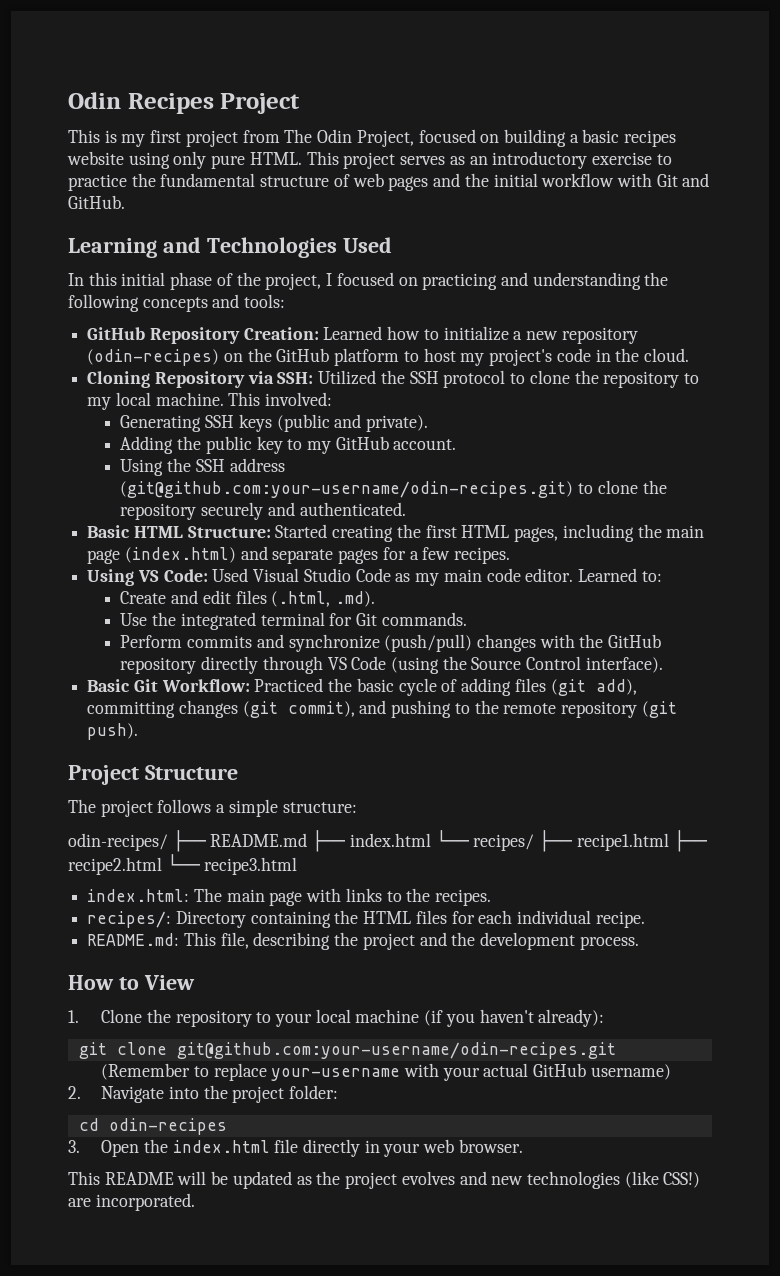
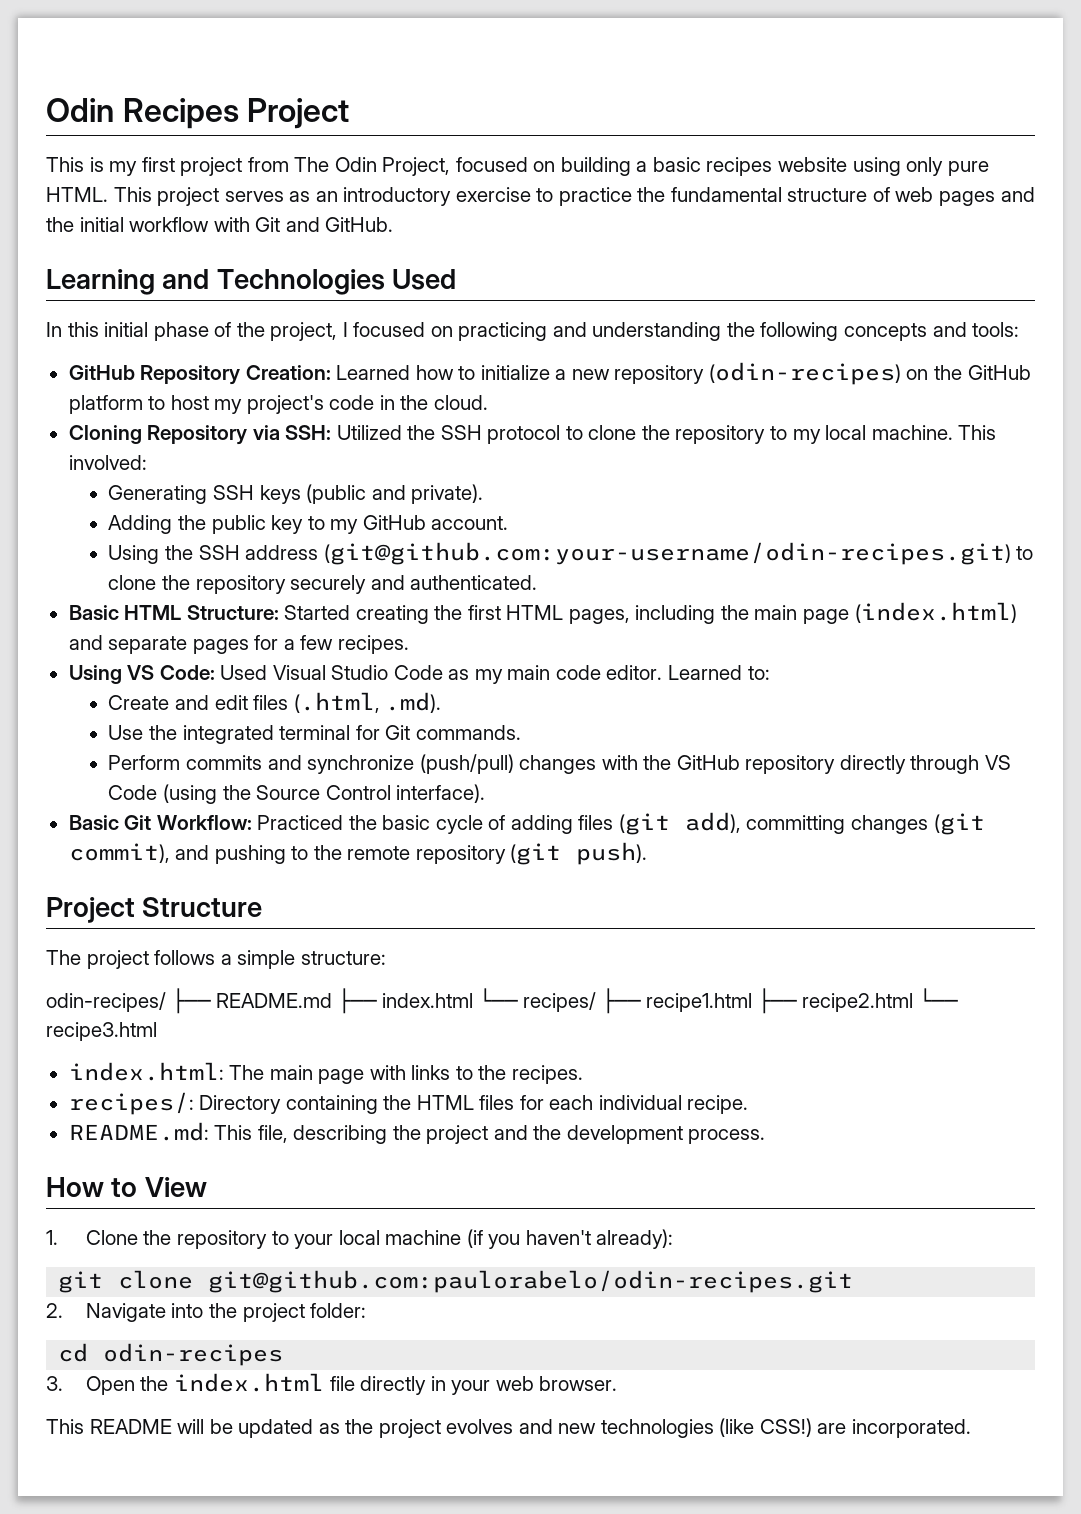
[176,1042,616,1059] [101,1063,671,1081] git@github.com:your-username/odin-recipes.git // (Remember to replace your-username with your actual GitHub username) -> [208,1270,854,1293] git@github.com:paulorabelo/odin-recipes.git

